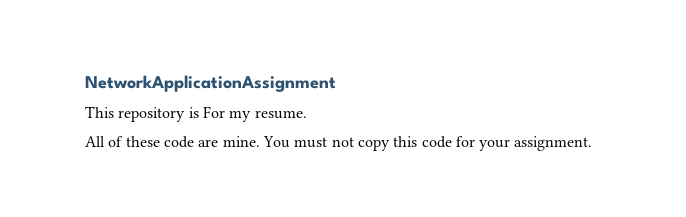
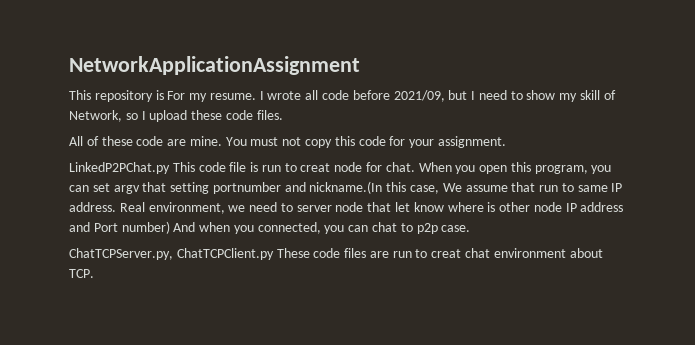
(307, 114) none -> [259,90,616,102] [69,110,283,122] I wrote all code before 2021/09, but I need to show my skill of Network, so I upload these code files.
(593, 143) none -> [69,162,612,174] [69,181,623,194] [69,202,624,214] [69,221,471,234] [69,248,603,260] [69,269,94,278] // LinkedP2PChat.py This code file is run to creat node for chat. When you open this program, you can set argv that setting portnumber and nickname.(In this case, We assume that run to same IP address. Real environment, we need to server node that let know where is other node IP address and Port number) And when you connected, you can chat to p2p case. // ChatTCPServer.py, ChatTCPClient.py These code files are run to creat chat environment about TCP.

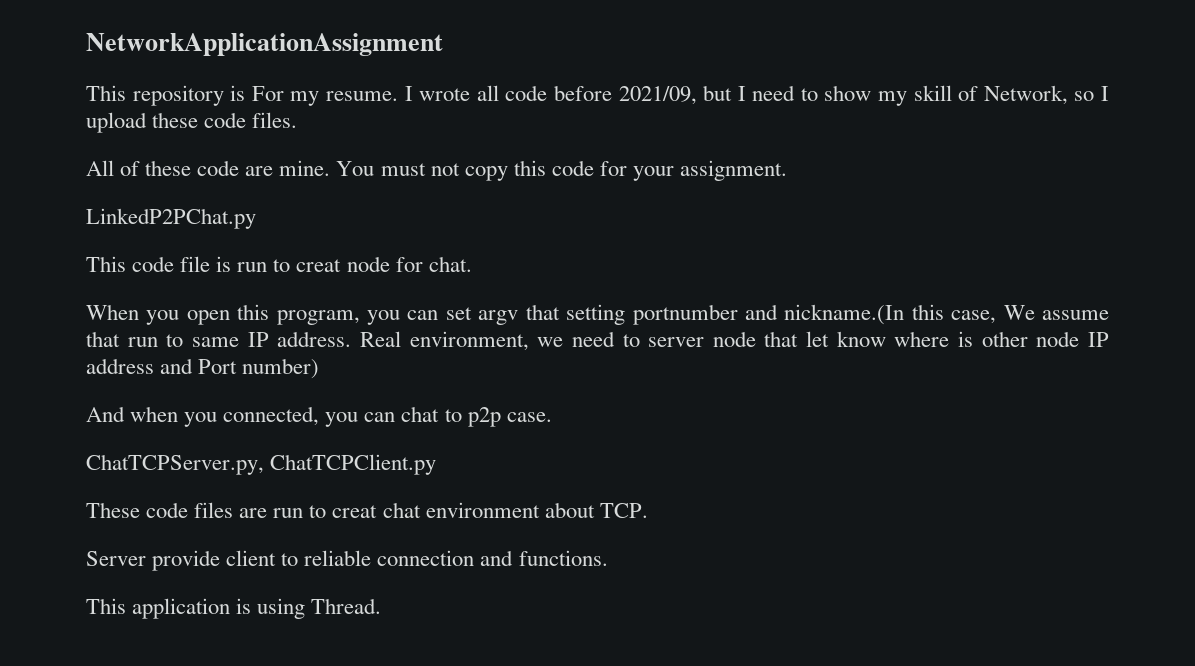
(170, 168) none -> (256, 218) //
(415, 167) none -> (472, 264) //
(170, 227) none -> (320, 368) //
(274, 254) none -> (437, 464) //
(94, 273) none -> [86,550,608,571] [86,598,382,619] // Server provide client to reliable connection and functions. // This application is using Thread.

